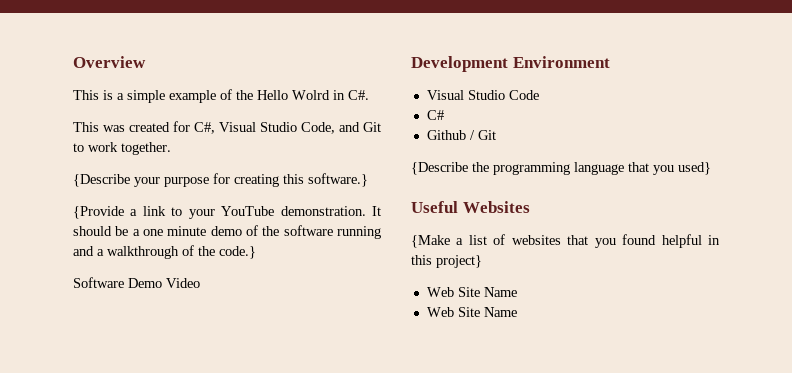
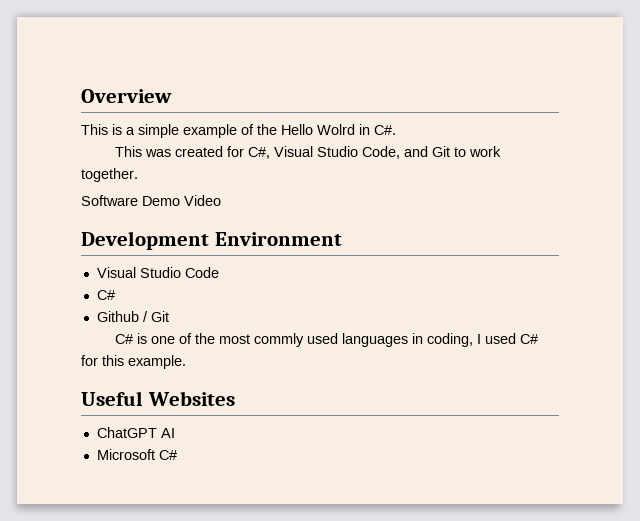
[73,173,368,187] [73,206,381,219] [73,225,381,239] [73,245,256,259] // {Describe your purpose for creating this software.} // {Provide a link to your YouTube demonstration. It should be a one minute demo of the software running and a walkthrough of the code.} -> (138, 175) none
[411,162,711,175] [411,201,530,213] [411,234,720,248] [411,255,482,268] [426,287,517,297] [426,307,517,317] {Describe the programming language that you used} // Useful Websites // {Make a list of websites that you found helpful in this project} // Web Site Name // Web Site Name -> [115,333,539,347] [81,355,186,369] [81,391,235,406] [96,427,175,438] [96,449,177,460] C# is one of the most commly used languages in coding, I used C# for this example. // Useful Websites // ChatGPT AI // Microsoft C#

